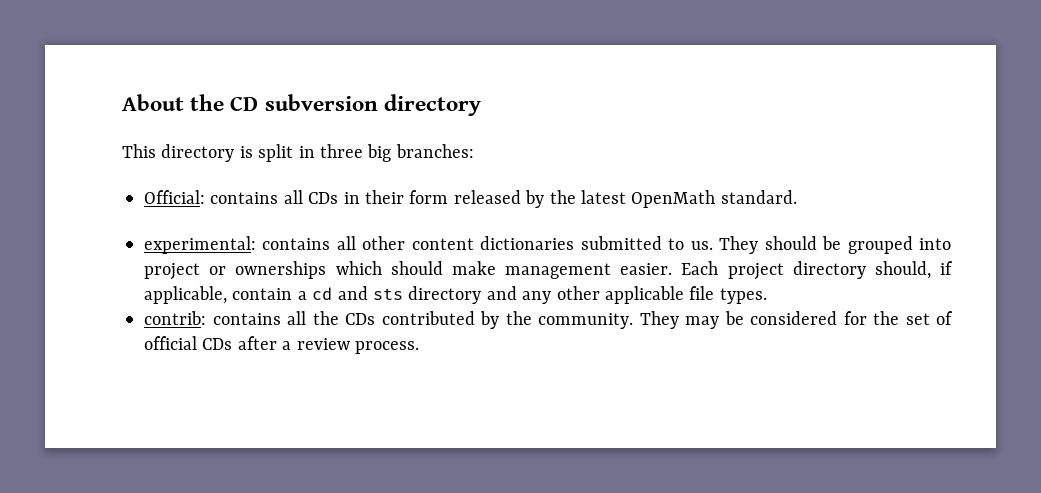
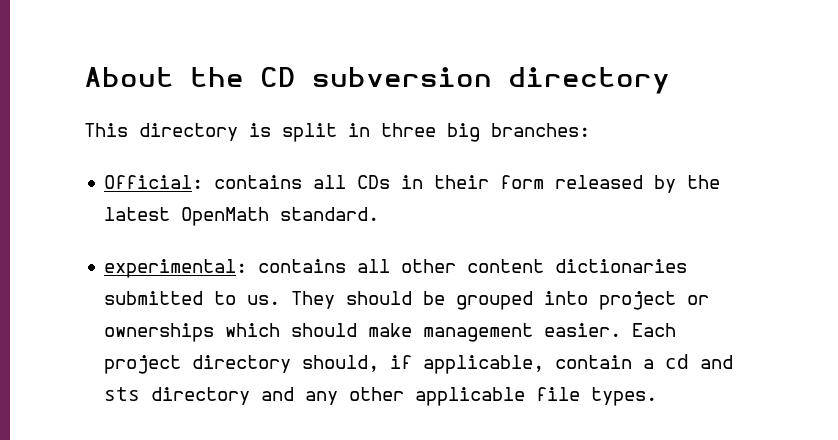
[144,311,953,329] [144,336,419,354] // contrib: contains all the CDs contributed by the community. They may be considered for the set of official CDs after a review process. -> (658, 396) none

